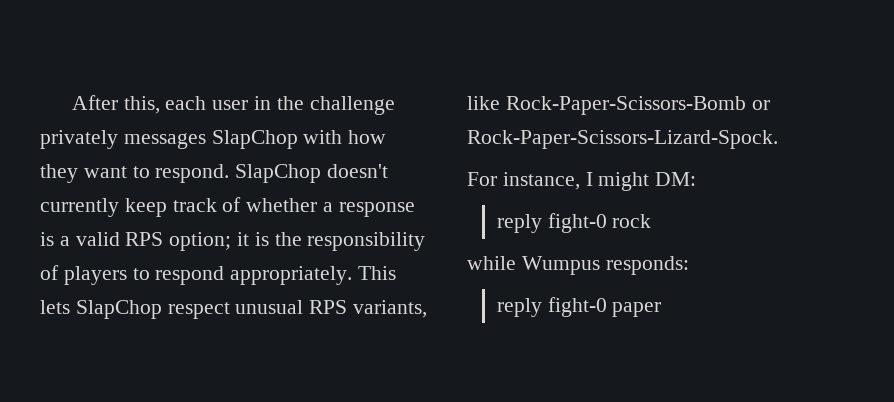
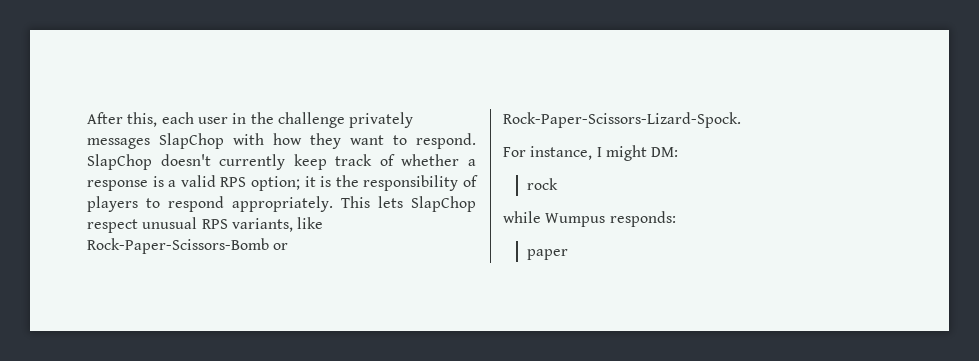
[496,213,607,233] reply fight-0 -> (679, 152) none
[496,297,607,317] reply fight-0 -> (676, 219) none

